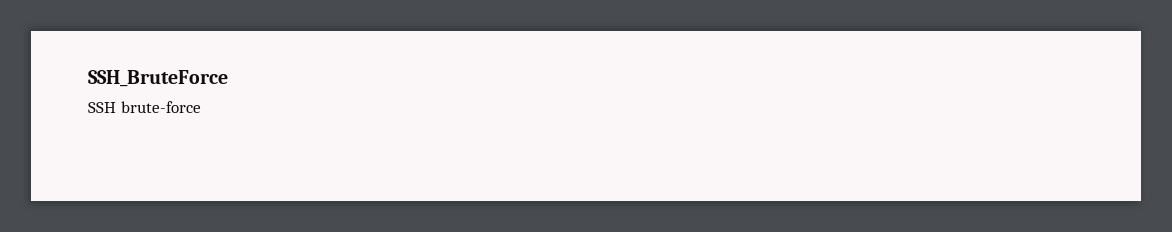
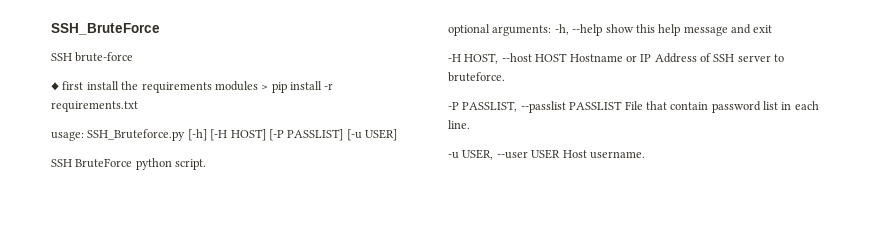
(201, 107) none -> [51,81,334,93] [51,101,138,112] [51,129,397,141] [51,158,207,170] [448,24,773,36] [448,53,785,64] [448,72,505,82] [448,101,819,113] [448,120,470,129] [448,149,645,160] // ♦ first install the requirements modules > pip install -r requirements.txt // usage: SSH_Bruteforce.py [-h] [-H HOST] [-P PASSLIST] [-u USER] // SSH BruteForce python script. // optional arguments: -h, --help show this help message and exit // -H HOST, --host HOST Hostname or IP Address of SSH server to bruteforce. // -P PASSLIST, --passlist PASSLIST File that contain password list in each line. // -u USER, --user USER Host username.

